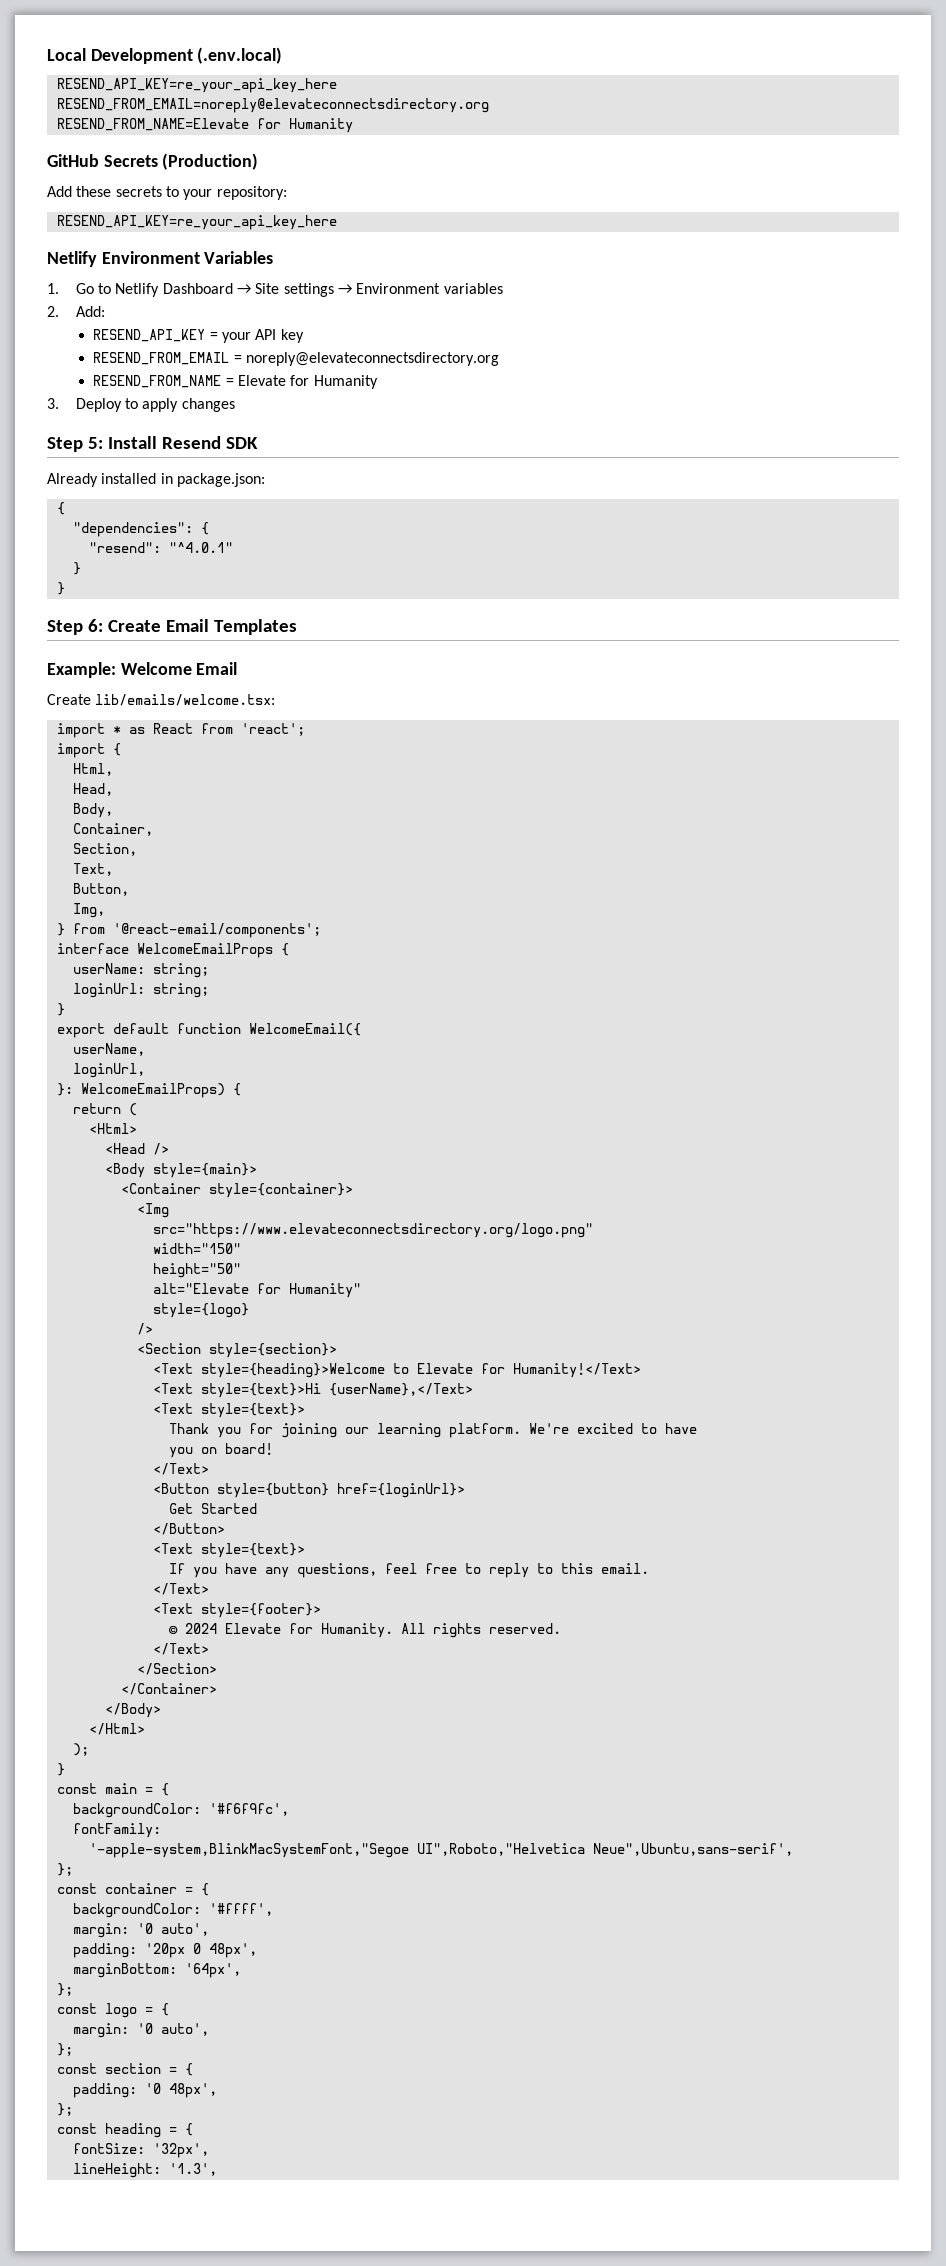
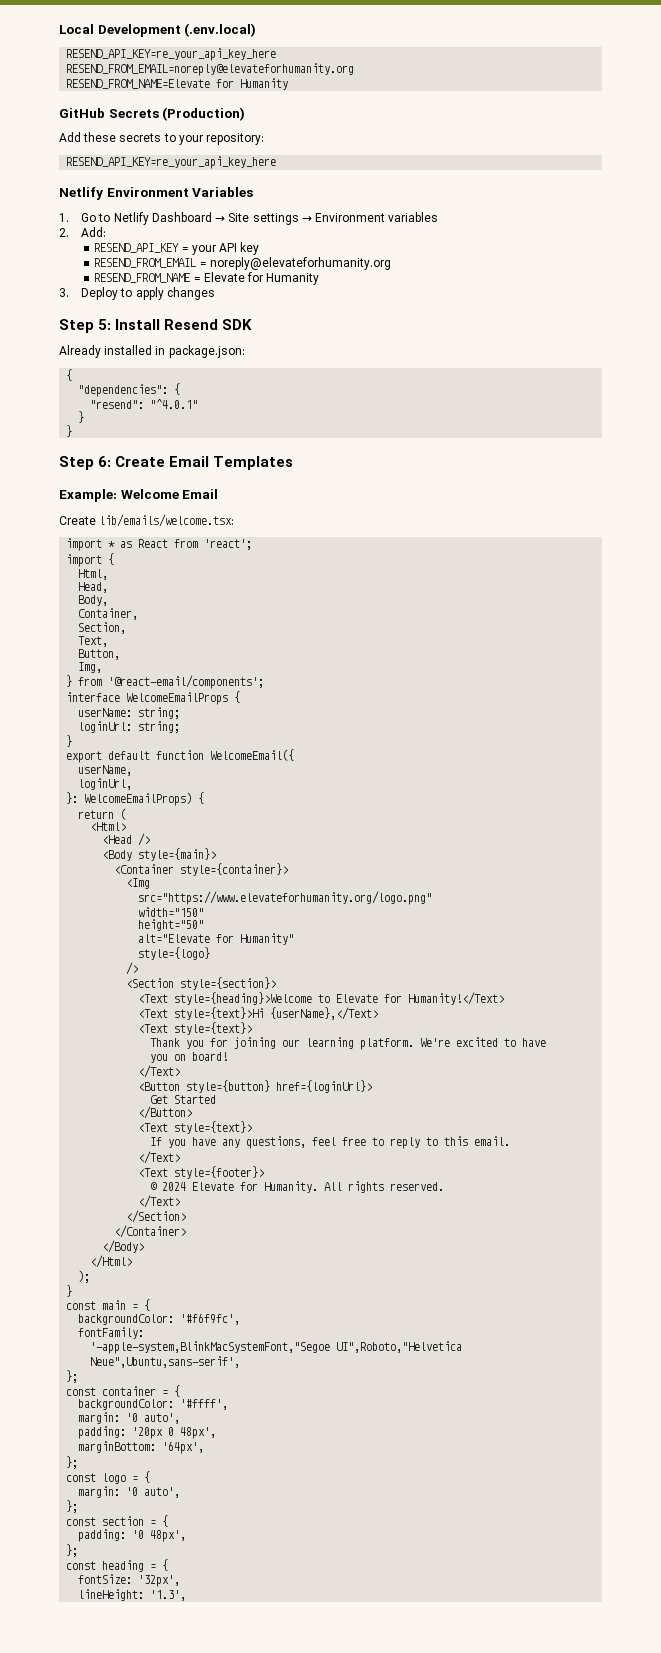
[56,98,489,113] RESEND_FROM_EMAIL=noreply@elevateconnectsdirectory.org -> [66,63,355,76] RESEND_FROM_EMAIL=noreply@elevateforhumanity.org
[245,352,499,366] noreply@elevateconnectsdirectory.org -> [209,257,391,270] noreply@elevateforhumanity.org
[152,1223,593,1238] src="https://www.elevateconnectsdirectory.org/logo.png" -> [138,891,433,905] src="https://www.elevateforhumanity.org/logo.png"

